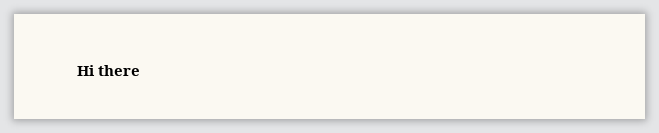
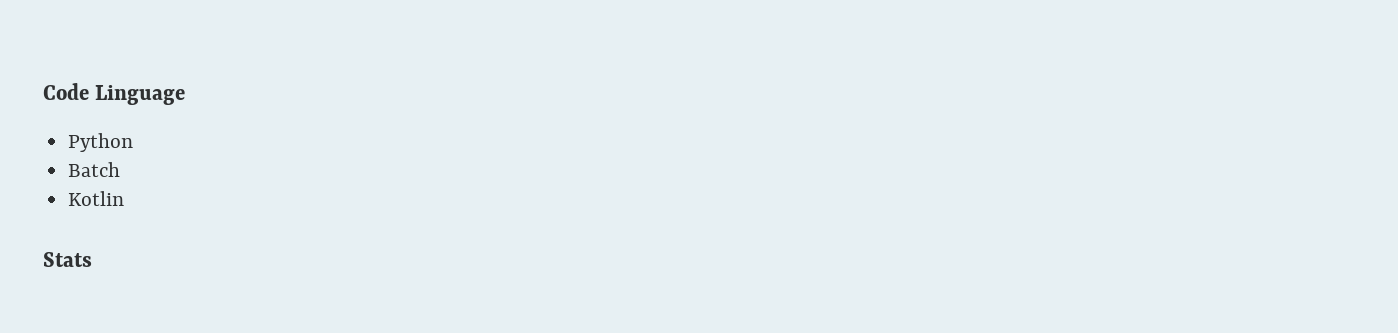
[77,65,141,76] Hi there -> [43,83,186,105] [68,133,134,152] [68,162,121,177] [68,191,125,206] [43,252,92,267] Code Linguage // Python // Batch // Kotlin // Stats

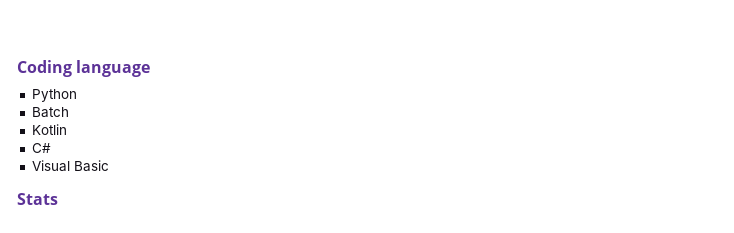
[43,83,186,105] Code Linguage -> [17,60,151,77] Coding language
(125, 198) none -> [31,143,51,153] [31,160,109,172] // C# // Visual Basic

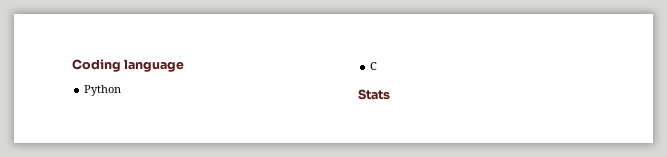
[31,107,69,118] [31,124,67,135] [31,143,51,153] [31,160,109,172] Batch // Kotlin // C# // Visual Basic -> [370,62,378,70] C

